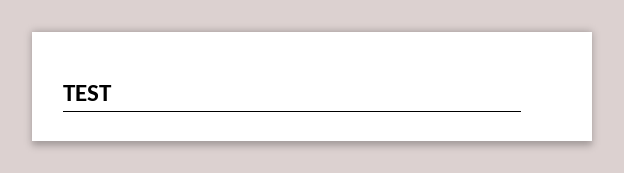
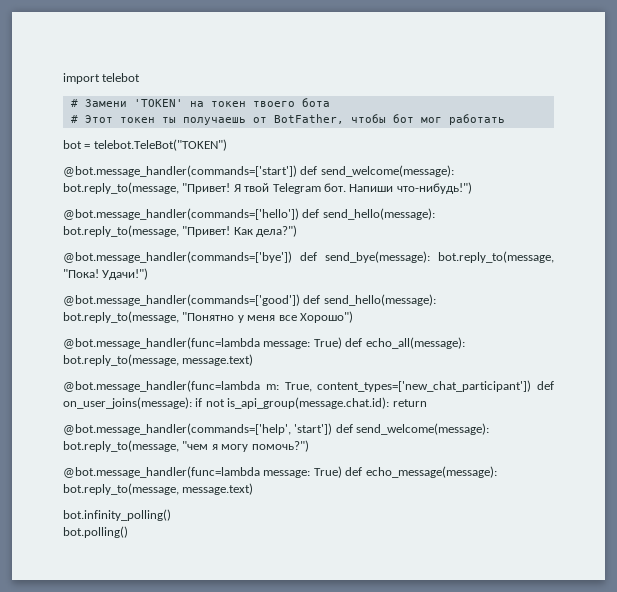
[63,85,112,101] TEST -> [63,73,141,84] [70,98,330,107] [70,114,505,125] [63,139,227,151] [63,165,454,177] [63,182,472,194] [63,208,435,220] [63,225,298,237] [63,251,554,263] [63,268,149,280] [63,294,436,306] [63,311,353,323] [63,337,465,349] [63,354,254,366] [63,380,554,392] [63,397,427,409] [63,423,490,435] [63,440,309,452] [63,466,497,478] [63,483,254,495] [63,509,171,521] [63,526,128,538] import telebot // # Замени 'TOKEN' на токен твоего бота // # Этот токен ты получаешь от BotFather, чтобы бот мог работать // bot = telebot.TeleBot("TOKEN") // @bot.message_handler(commands=['start']) def send_welcome(message): bot.reply_to(message, "Привет! Я твой Telegram бот. Напиши что-нибудь!") // @bot.message_handler(commands=['hello']) def send_hello(message): bot.reply_to(message, "Привет! Как дела?") // @bot.message_handler(commands=['bye']) def send_bye(message): bot.reply_to(message, "Пока! Удачи!") // @bot.message_handler(commands=['good']) def send_hello(message): bot.reply_to(message, "Понятно у меня все Хорошо") // @bot.message_handler(func=lambda message: True) def echo_all(message): bot.reply_to(message, message.text) // @bot.message_handler(func=lambda m: True, content_types=['new_chat_participant']) def on_user_joins(message): if not is_api_group(message.chat.id): return // @bot.message_handler(commands=['help', 'start']) def send_welcome(message): bot.reply_to(message, "чем я могу помочь?") // @bot.message_handler(func=lambda message: True) def echo_message(message): bot.reply_to(message, message.text) // bot.infinity_polling() // bot.polling()

